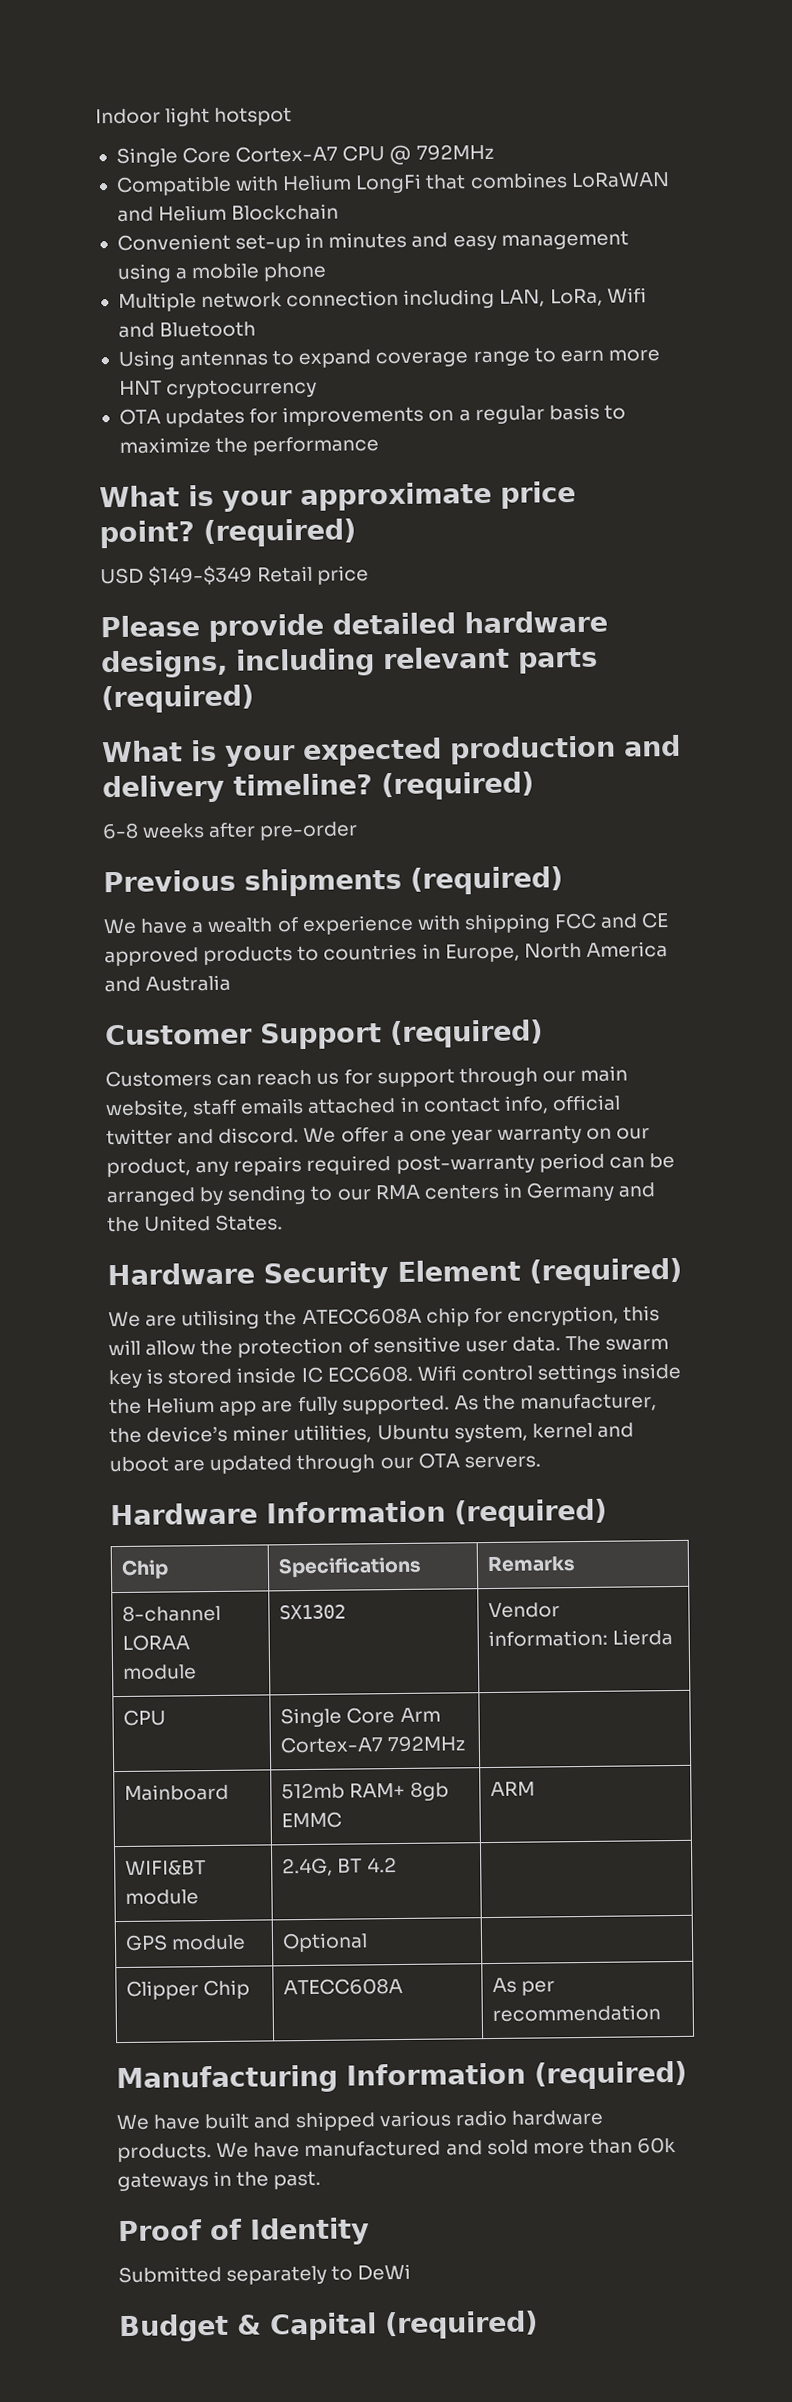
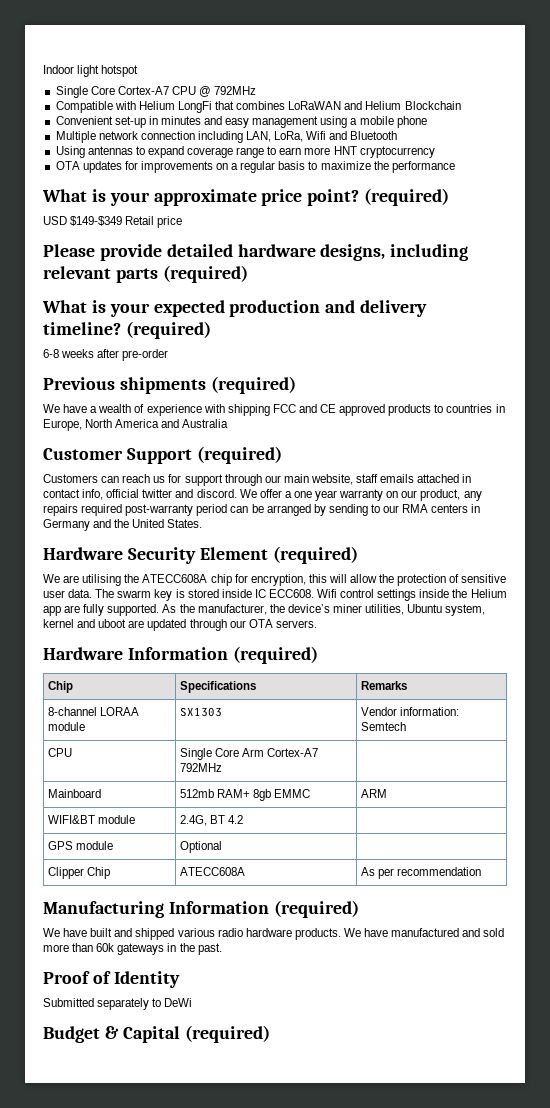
[279,1604,347,1620] SX1302 -> [179,707,222,717] SX1303
[612,1629,674,1646] Lierda -> [360,722,406,731] Semtech

